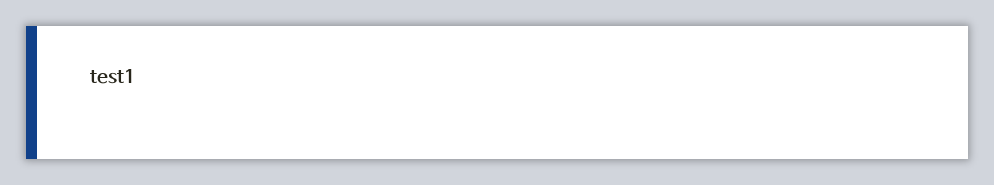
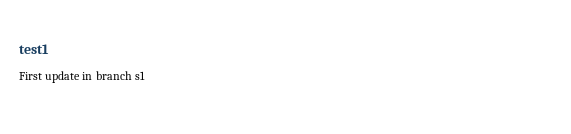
(135, 76) none -> [19,71,145,83] // First update in branch s1

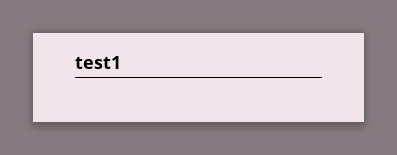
[19,71,145,83] // First update in branch s1 -> (121, 62) none

